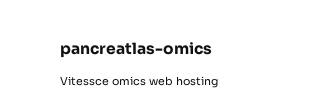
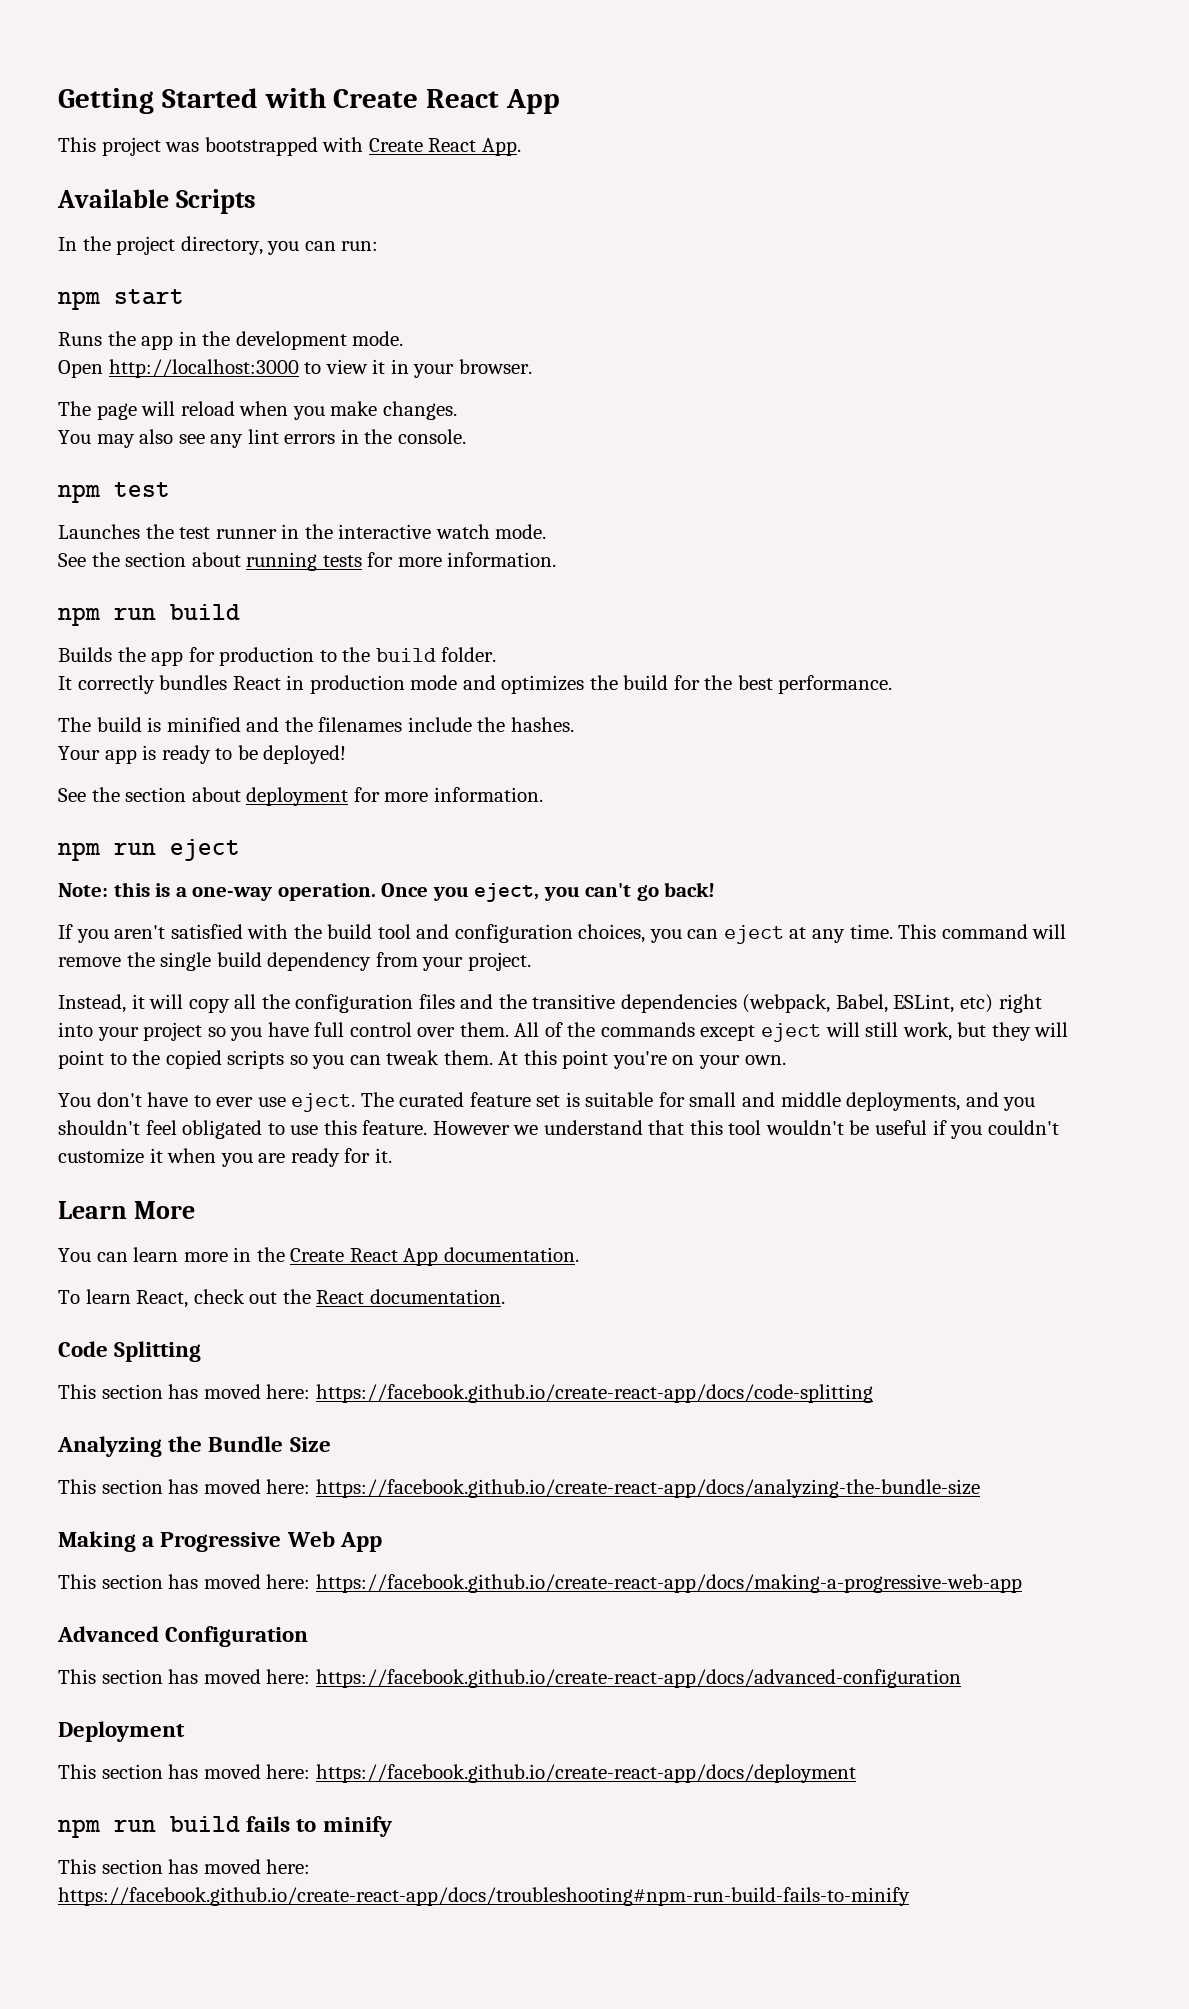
[60,42,212,58] [60,76,218,88] pancreatlas-omics // Vitessce omics web hosting -> [58,87,561,114] [58,137,521,156] [57,189,256,214] [58,236,379,255] [58,289,184,310] [58,331,404,350] [58,359,532,378] [58,401,457,420] [58,429,466,448] [58,482,170,503] [58,524,547,539] [58,552,557,571] [58,604,240,626] [58,647,497,666] [58,675,893,694] [58,717,574,732] [58,745,347,764] [58,787,543,806] [58,839,240,861] [58,882,716,902] [58,924,1067,944] [58,952,531,971] [58,994,1042,1013] [58,1022,1069,1042] [58,1050,786,1069] [58,1092,1036,1112] [58,1120,1059,1139] [58,1148,392,1167] [58,1201,195,1219] [58,1247,579,1266] [58,1289,505,1308] [58,1341,202,1362] [58,1384,873,1403] [57,1436,331,1457] [58,1479,980,1498] [58,1531,382,1552] [58,1574,1022,1593] [57,1626,309,1647] [58,1669,961,1688] [58,1721,185,1742] [58,1764,856,1783] [58,1816,392,1838] [58,1859,311,1874] [58,1887,910,1906] Getting Started with Create React App // This project was bootstrapped with Create React App. // Available Scripts // In the project directory, you can run: // npm start // Runs the app in the development mode. // Open http://localhost:3000 to view it in your browser. // The page will reload when you make changes. // You may also see any lint errors in the console. // npm test // Launches the test runner in the interactive watch mode. // See the section about running tests for more information. // npm run build // Builds the app for production to the build folder. // It correctly bundles React in production mode and optimizes the build for the best performance. // The build is minified and the filenames include the hashes. // Your app is ready to be deployed! // See the section about deployment for more information. // npm run eject // Note: this is a one-way operation. Once you eject, you can't go back! // If you aren't satisfied with the build tool and configuration choices, you can eject at any time. This command will remove the single build dependency from your project. // Instead, it will copy all the configuration files and the transitive dependencies (webpack, Babel, ESLint, etc) right into your project so you have full control over them. All of the commands except eject will still work, but they will point to the copied scripts so you can tweak them. At this point you're on your own. // You don't have to ever use eject. The curated feature set is suitable for small and middle deployments, and you shouldn't feel obligated to use this feature. However we understand that this tool wouldn't be useful if you couldn't customize it when you are ready for it. // Learn More // You can learn more in the Create React App documentation. // To learn React, check out the React documentation. // Code Splitting // This section has moved here: https://facebook.github.io/create-react-app/docs/code-splitting // Analyzing the Bundle Size // This section has moved here: https://facebook.github.io/create-react-app/docs/analyzing-the-bundle-size // Making a Progressive Web App // This section has moved here: https://facebook.github.io/create-react-app/docs/making-a-progressive-web-app // Advanced Configuration // This section has moved here: https://facebook.github.io/create-react-app/docs/advanced-configuration // Deployment // This section has moved here: https://facebook.github.io/create-react-app/docs/deployment // npm run build fails to minify // This section has moved here: https://facebook.github.io/create-react-app/docs/troubleshooting#npm-run-build-fails-to-minify

